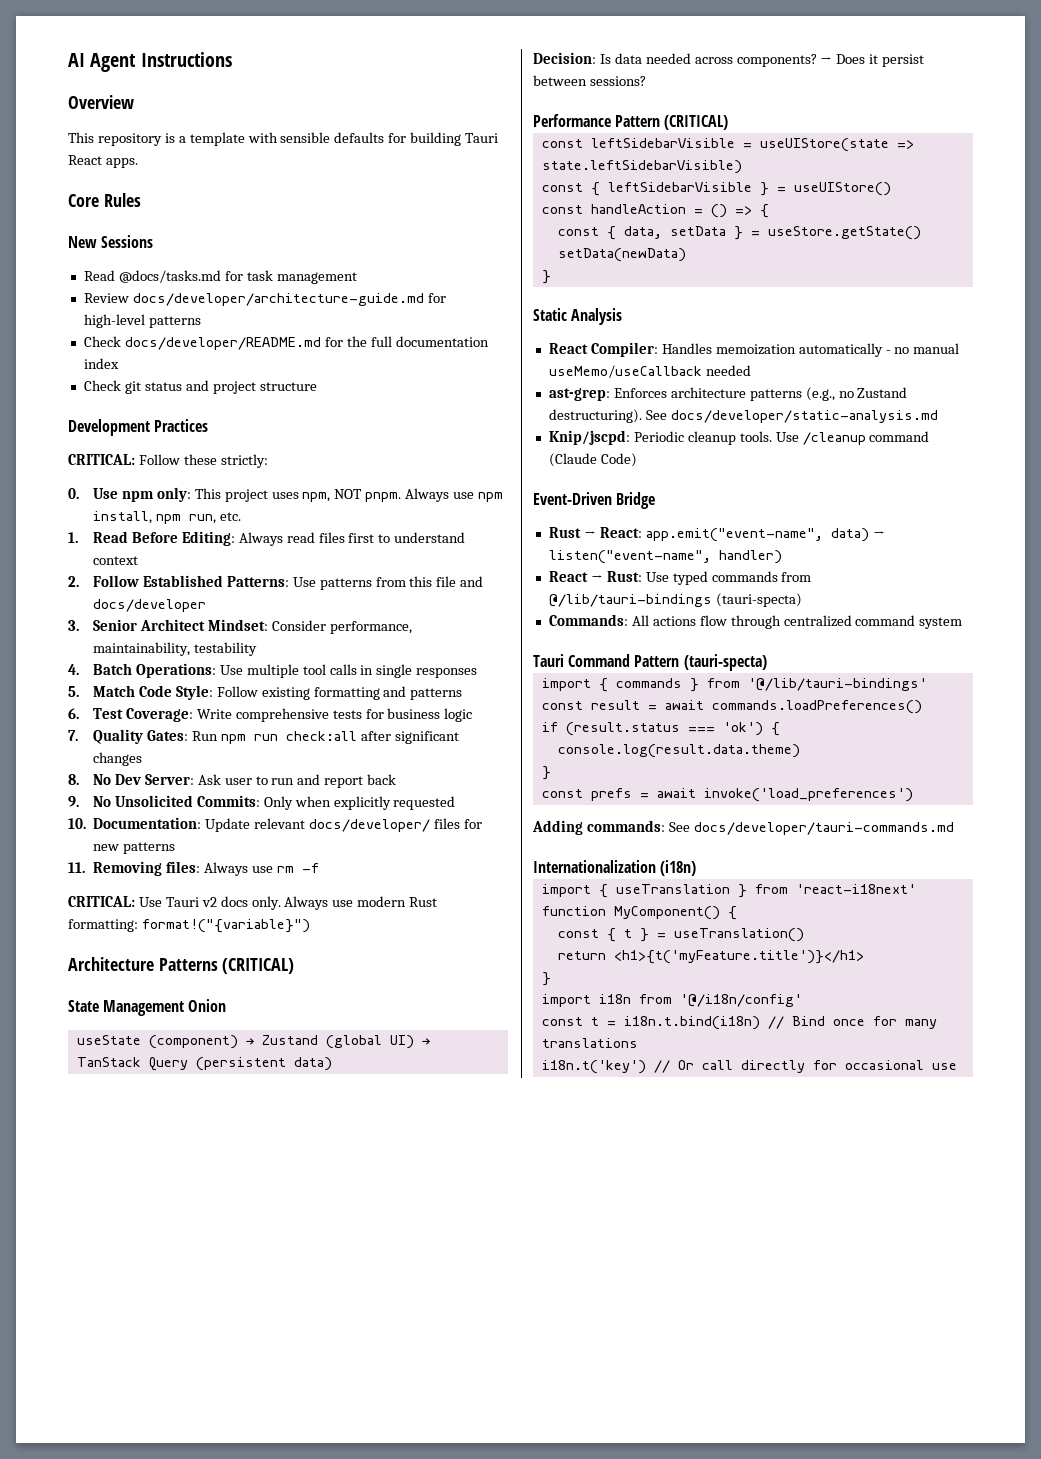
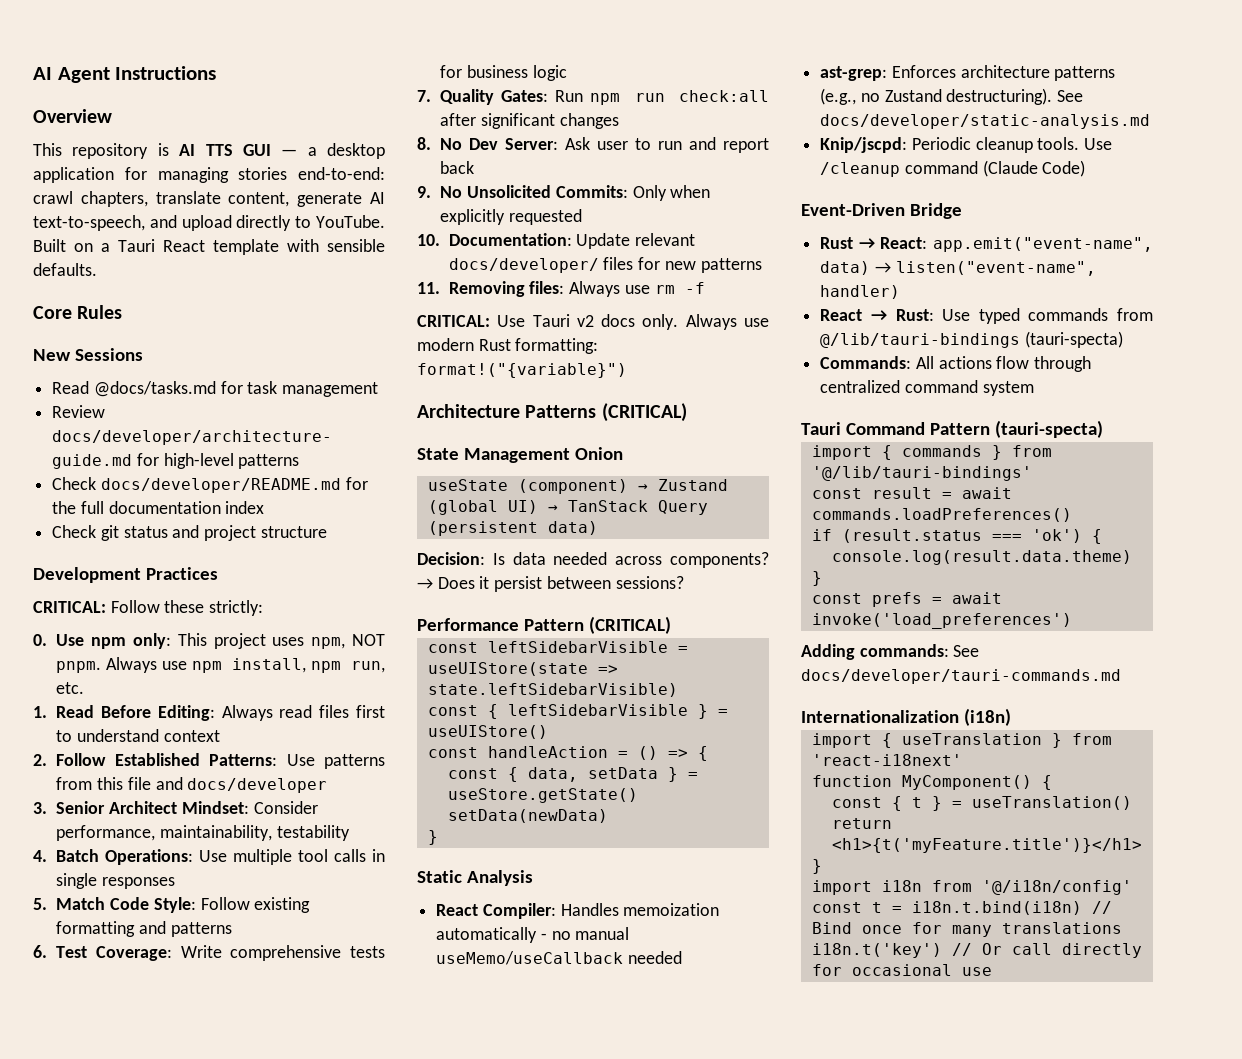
[178,132,499,146] [68,155,138,168] a template with sensible defaults for building Tauri React apps. -> [179,143,385,159] [33,167,385,183] [33,191,385,207] [33,215,386,231] [33,239,385,255] [33,263,97,276] AI TTS GUI — a desktop application for managing stories end-to-end: crawl chapters, translate content, generate AI text-to-speech, and upload directly to YouTube. Built on a Tauri React template with sensible defaults.

